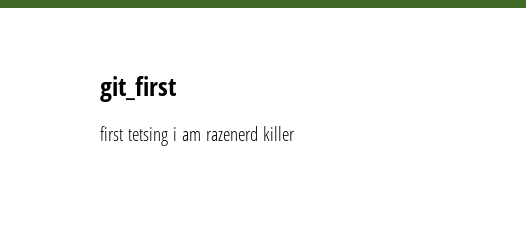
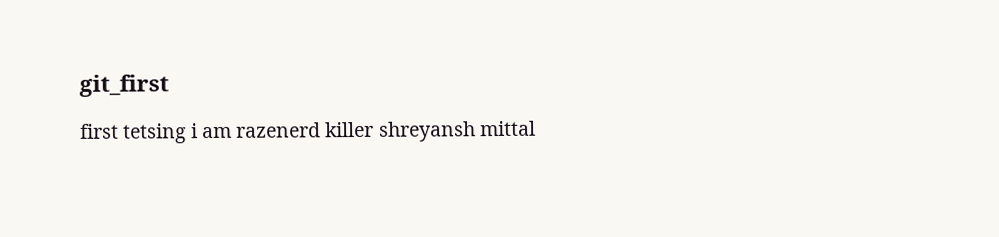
(295, 133) none -> [378,120,536,142] shreyansh mittal

